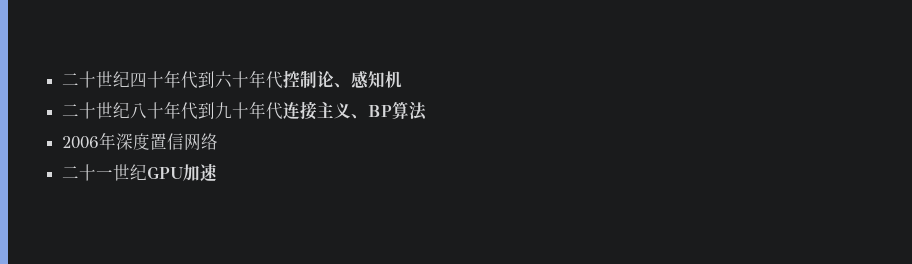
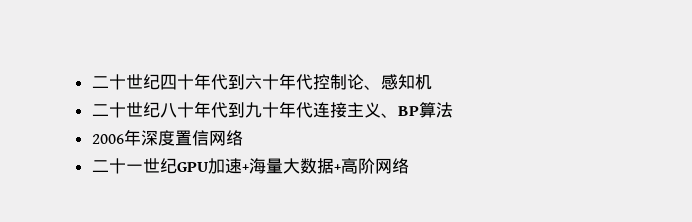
(218, 172) none -> [241,158,409,174] +海量大数据+高阶网络

